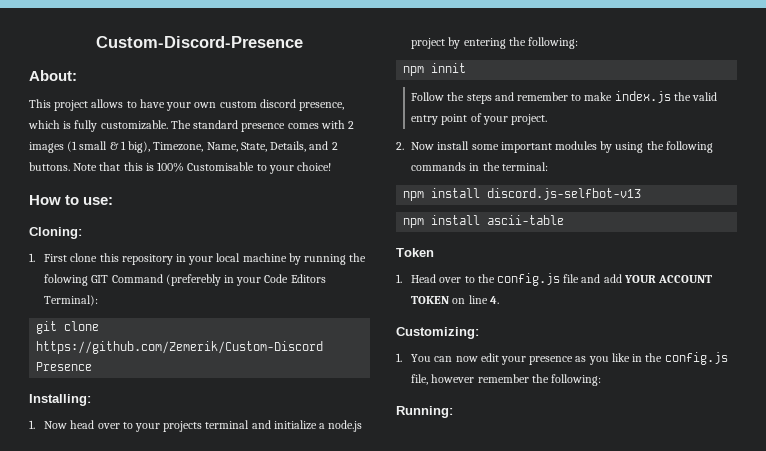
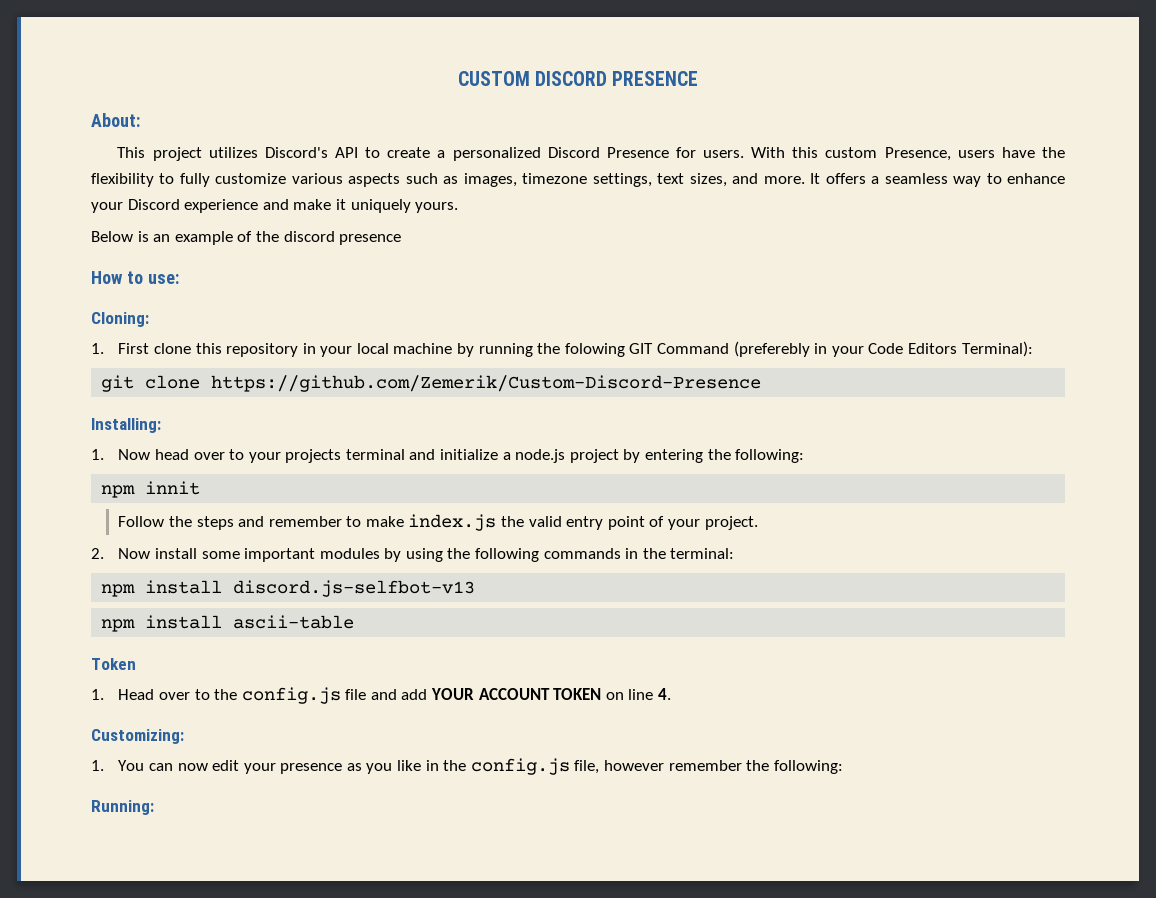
[96,36,303,48] Custom-Discord-Presence -> [457,71,699,86] CUSTOM DISCORD PRESENCE
[91,99,345,111] [28,120,355,132] [29,141,338,153] [29,162,332,174] allows to have your own custom discord presence, which is fully customizable. The standard presence comes with 2 images (1 small & 1 big), Timezone, Name, State, Details, and 2 buttons. Note that this is 100% Customisable to your choice! -> [208,147,1065,161] [91,173,1065,187] [91,199,459,213] [91,231,402,245] utilizes Discord's API to create a personalized Discord Presence for users. With this custom Presence, users have the flexibility to fully customize various aspects such as images, timezone settings, text sizes, and more. It offers a seamless way to enhance your Discord experience and make it uniquely yours. // Below is an example of the discord presence
[36,341,324,354] [36,362,93,371] https://github.com/Zemerik/Custom-Discord Presence -> [211,375,762,392] https://github.com/Zemerik/Custom-Discord-Presence

